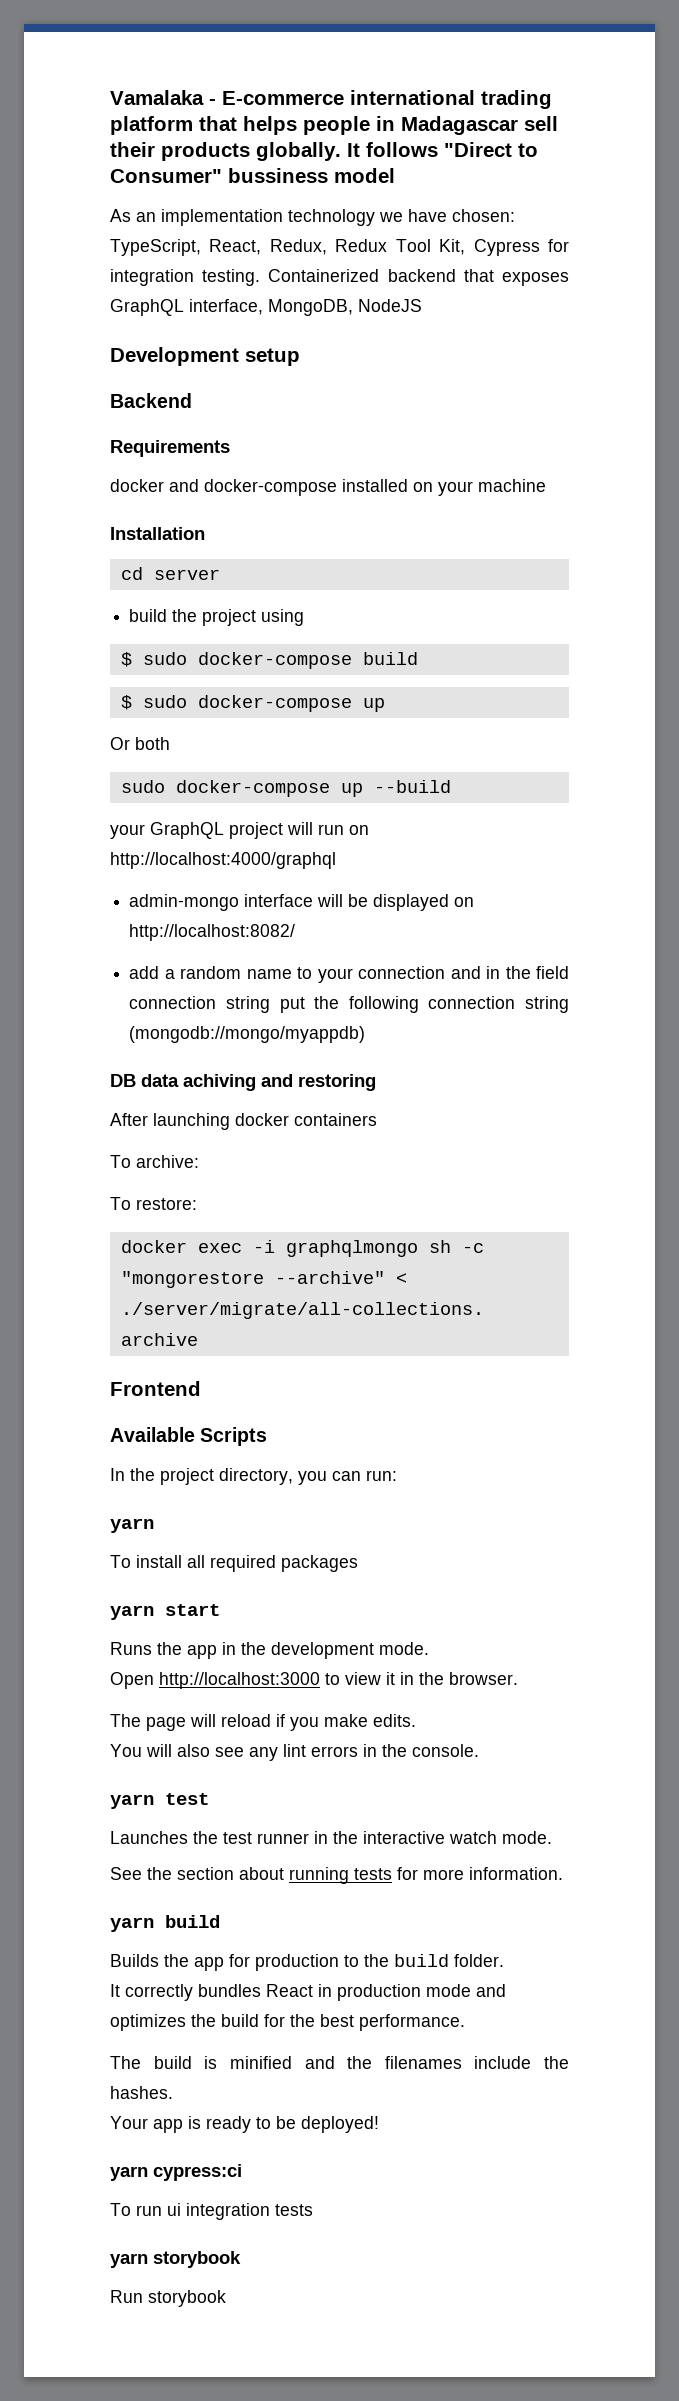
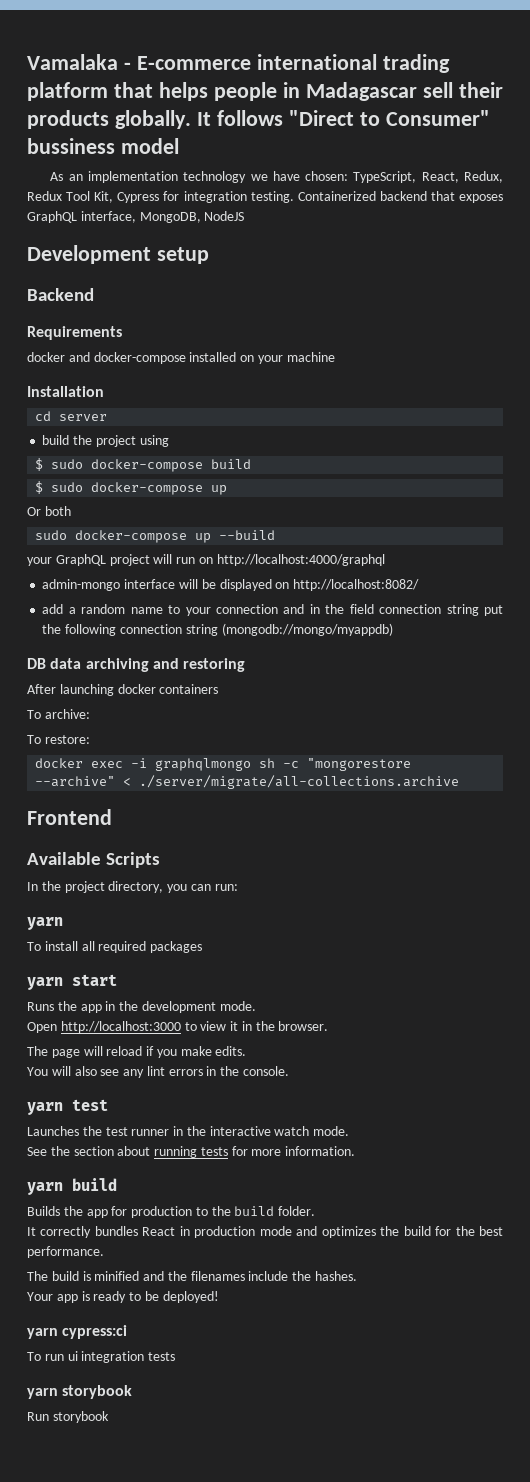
[183,1074,256,1091] achiving -> [85,658,149,672] archiving

